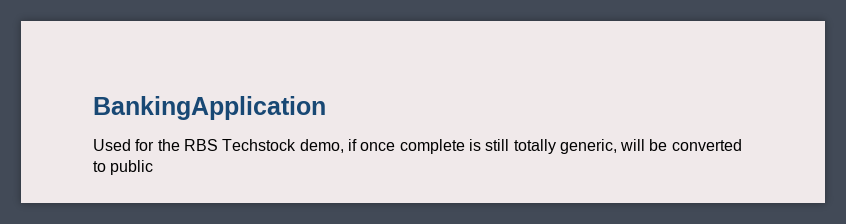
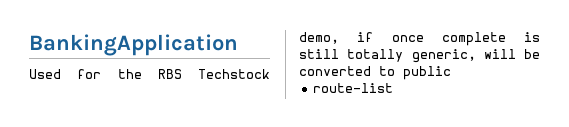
(154, 167) none -> [313,83,394,93] // route-list

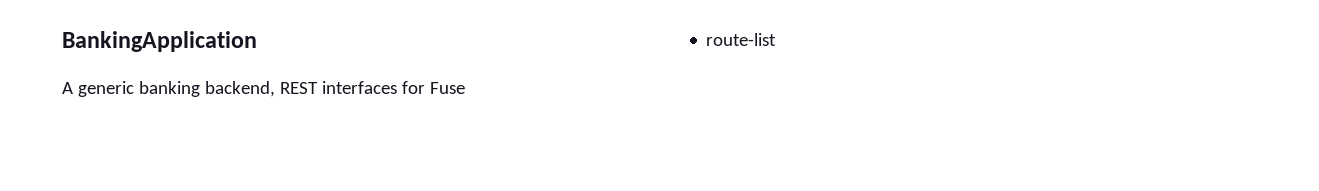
[29,69,270,79] [299,32,540,46] [299,49,540,63] [299,66,451,80] Used for the RBS Techstock demo, if once complete is still totally generic, will be converted to public -> [62,81,465,97] A generic banking backend, REST interfaces for Fuse

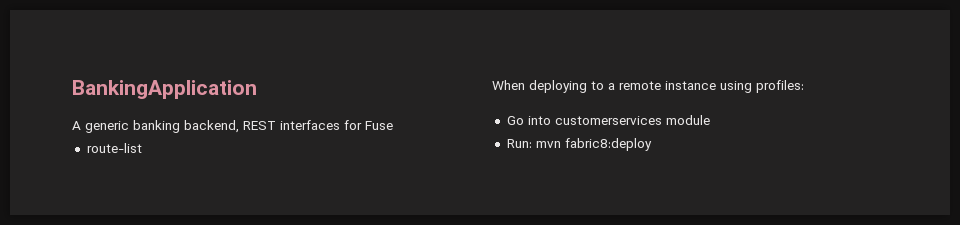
(777, 39) none -> [492,80,804,93] [506,115,710,125] [506,138,652,151] // When deploying to a remote instance using profiles: // Go into customerservices module // Run: mvn fabric8:deploy

